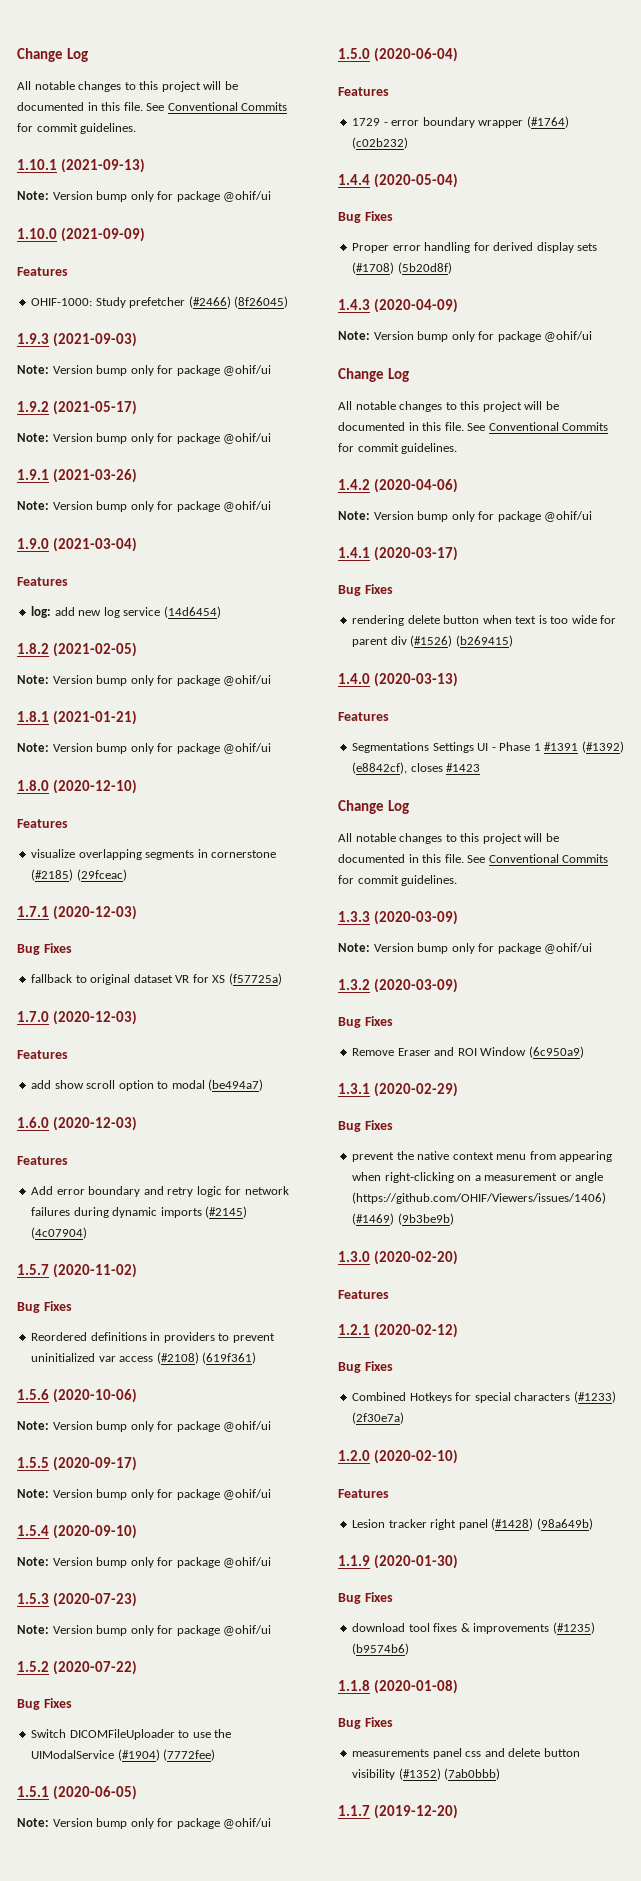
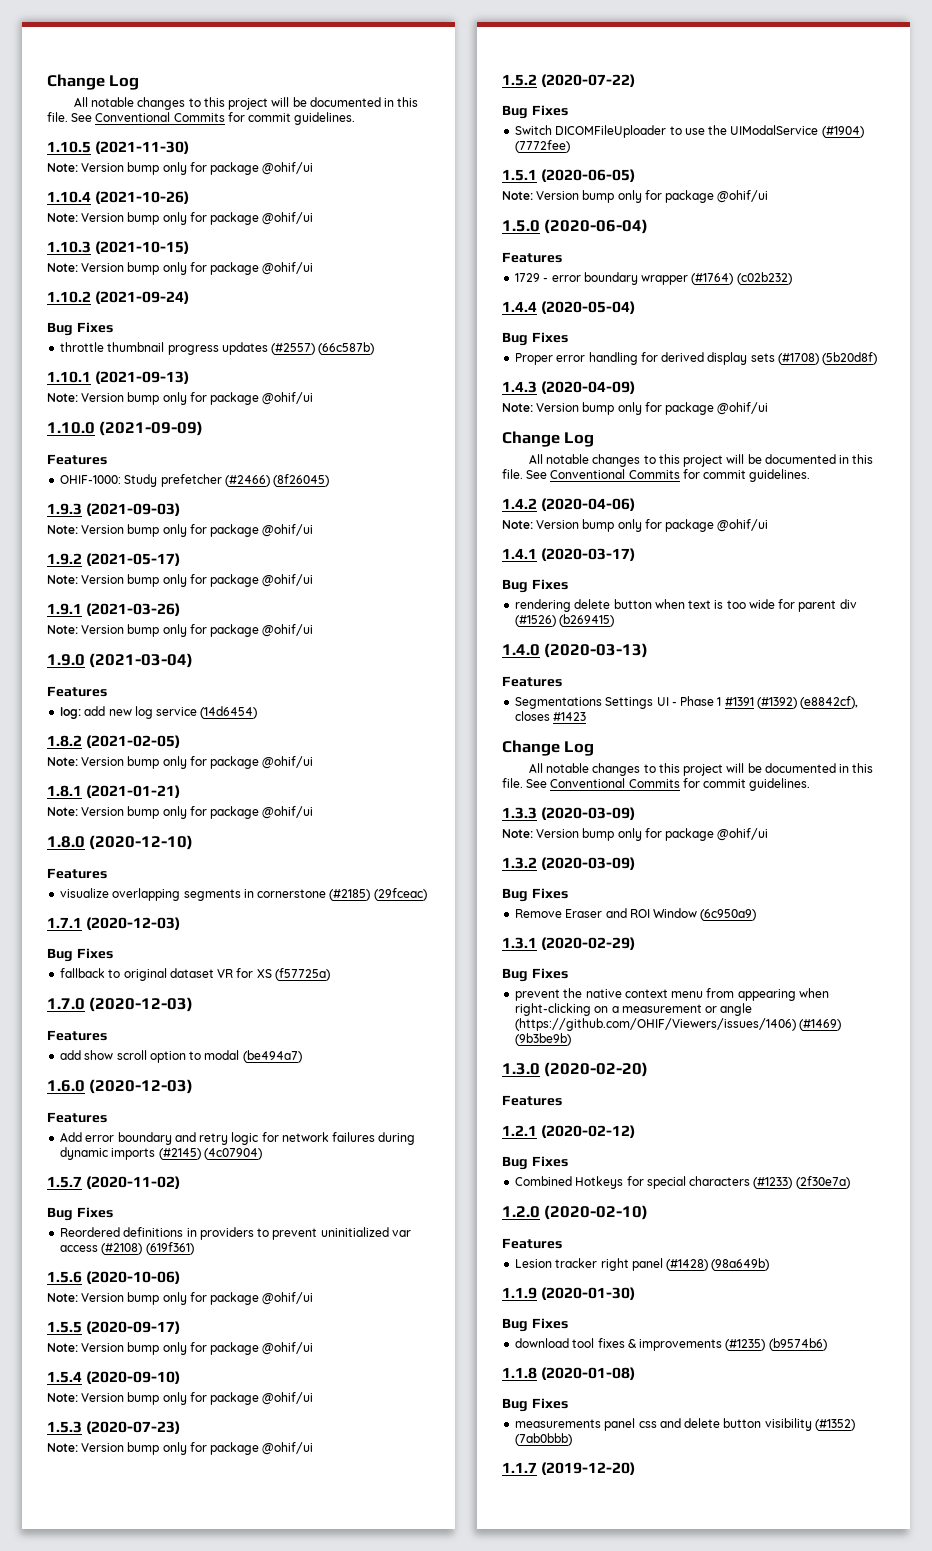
(137, 128) none -> [47,141,190,154] [47,162,314,175] [47,191,190,204] [47,212,314,225] [47,241,190,254] [47,262,314,275] [47,291,190,304] [47,322,113,336] [60,342,375,355] // 1.10.5 (2021-11-30) // Note: Version bump only for package @ohif/ui // 1.10.4 (2021-10-26) // Note: Version bump only for package @ohif/ui // 1.10.3 (2021-10-15) // Note: Version bump only for package @ohif/ui // 1.10.2 (2021-09-24) // Bug Fixes // throttle thumbnail progress updates (#2557) (66c587b)

